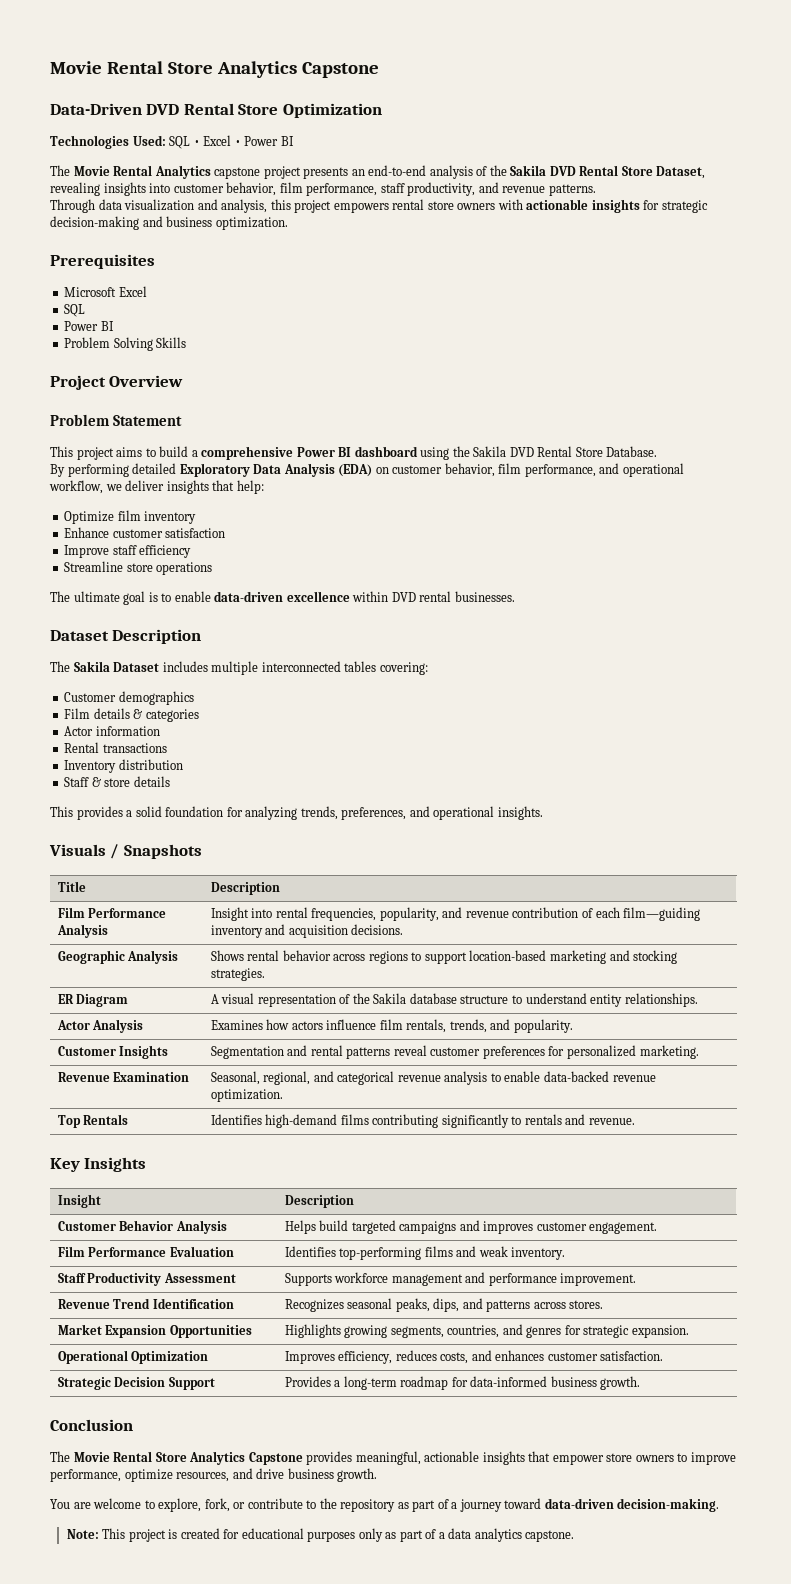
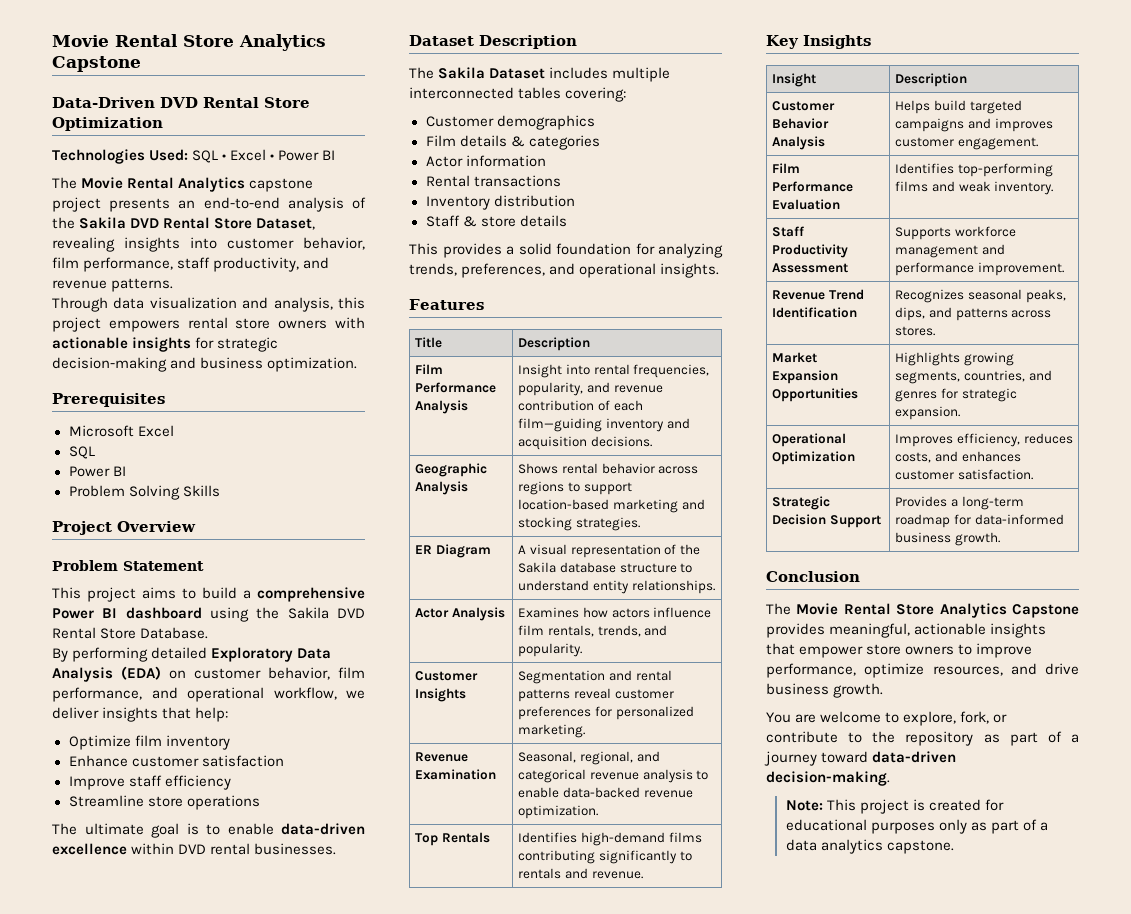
[49,844,202,859] Visuals / Snapshots -> [409,299,484,310] Features

